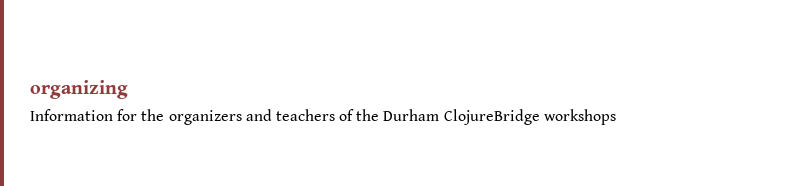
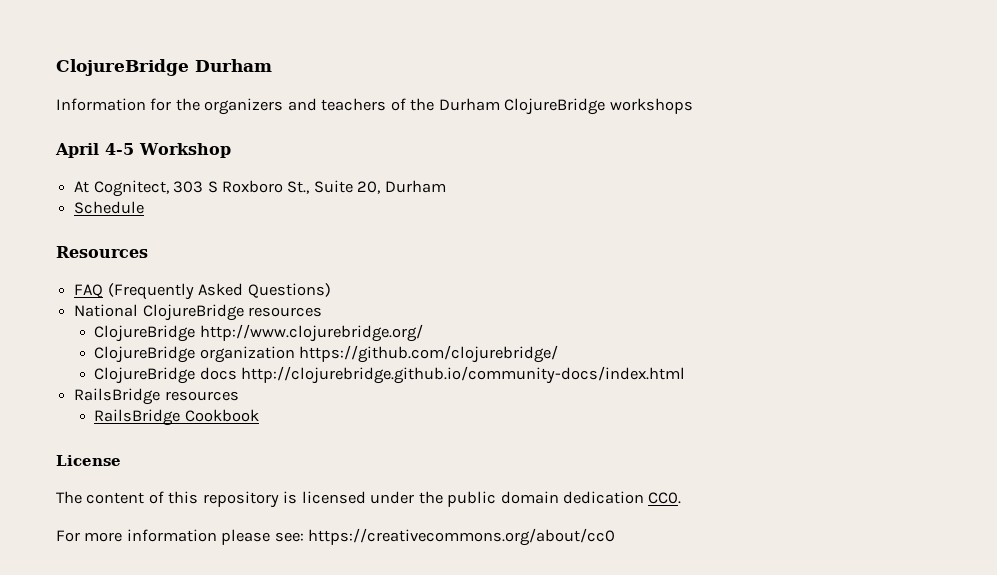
[30,80,128,99] organizing -> [56,59,272,76] ClojureBridge Durham
(616, 117) none -> [55,143,231,158] [74,180,446,197] [74,201,145,214] [56,246,148,258] [74,283,331,300] [74,304,323,321] [94,324,423,342] [94,345,559,363] [94,366,686,384] [74,388,239,405] [94,409,259,426] [56,455,121,466] [56,491,682,508] [56,528,616,546] // April 4-5 Workshop // At Cognitect, 303 S Roxboro St., Suite 20, Durham // Schedule // Resources // FAQ (Frequently Asked Questions) // National ClojureBridge resources // ClojureBridge http://www.clojurebridge.org/ // ClojureBridge organization https://github.com/clojurebridge/ // ClojureBridge docs http://clojurebridge.github.io/community-docs/index.html // RailsBridge resources // RailsBridge Cookbook // License // The content of this repository is licensed under the public domain dedication CC0. // For more information please see: https://creativecommons.org/about/cc0

